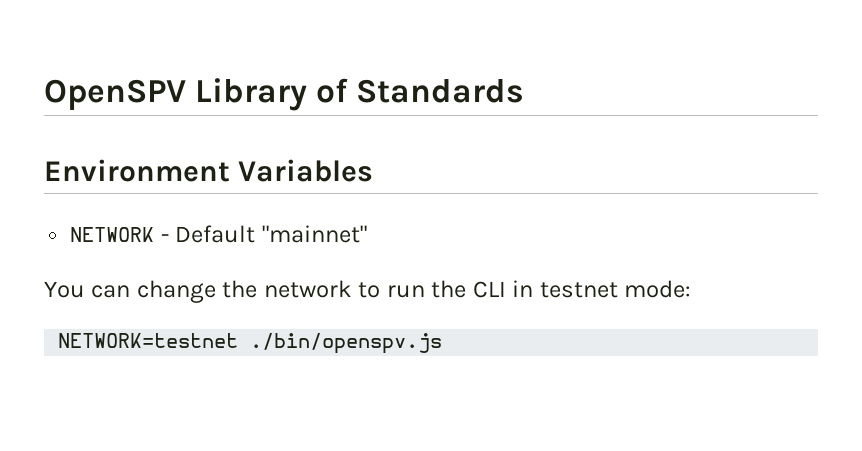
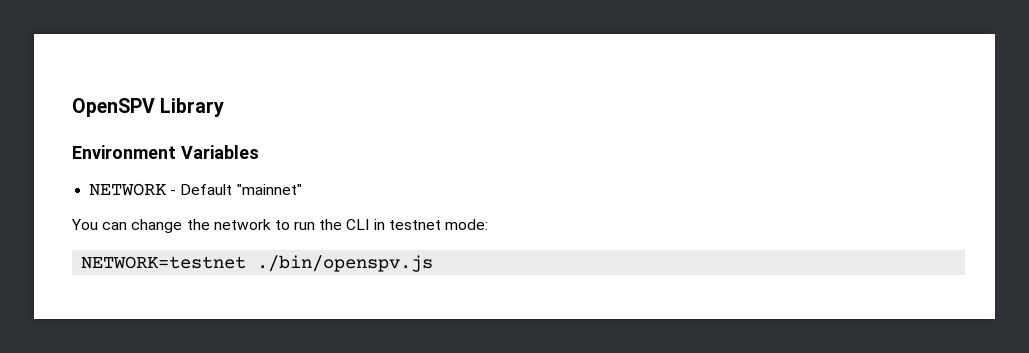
[316,78,525,103] of Standards -> (225, 107) none

